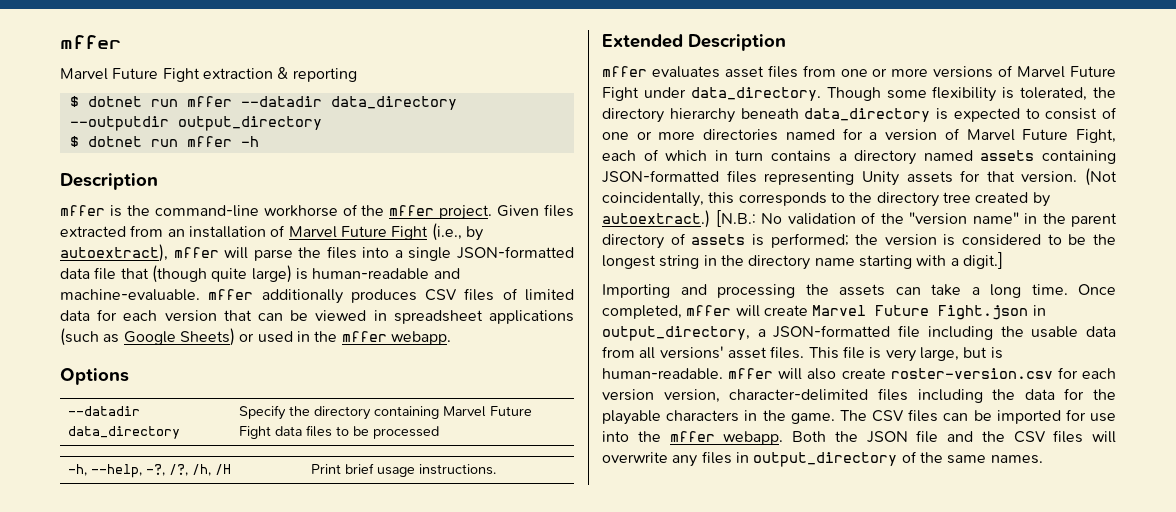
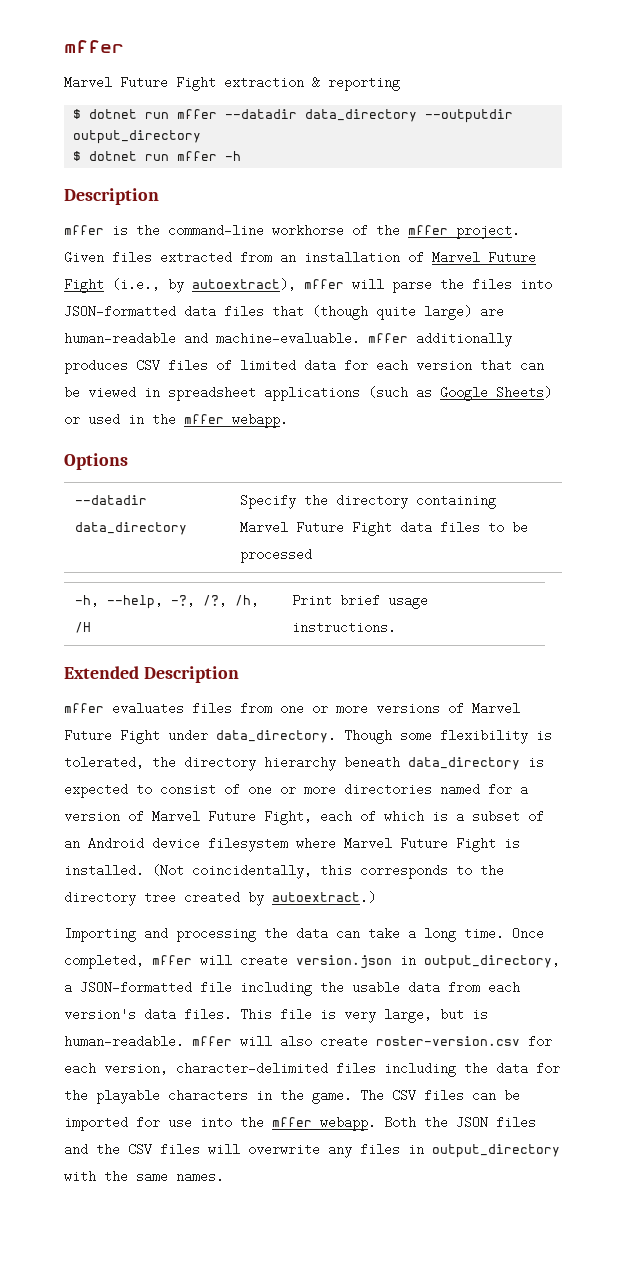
[394,247,452,261] a single -> (552, 284) none
[94,267,117,280] file -> [224,305,264,318] files
[295,268,308,280] is -> [480,305,504,318] are
[724,66,764,78] asset -> (184, 708) none
[714,150,1116,165] [602,170,1078,186] in turn contains a directory named assets containing JSON-formatted files representing Unity assets for that version. -> [432,810,544,823] [64,837,520,852] [64,864,144,877] is a subset of an Android device filesystem where Marvel Future Fight is installed.
[715,210,1117,227] [602,233,1116,249] [602,252,1003,270] [N.B.: No validation of the "version name" in the parent directory of assets is performed; the version is considered to be the longest string in the directory name starting with a digit.] -> (376, 897) none
[839,284,885,296] assets -> [296,927,328,940] data
[812,305,1029,320] Marvel Future Fight.json -> [296,955,392,969] version.json
[639,346,767,359] all versions' asset -> [488,981,520,994] [64,1008,176,1021] each version's data
[602,389,654,401] version -> (96, 1068) none
[916,430,939,443] file -> [496,1116,536,1129] files
[901,451,917,463] of -> [64,1171,96,1181] with

